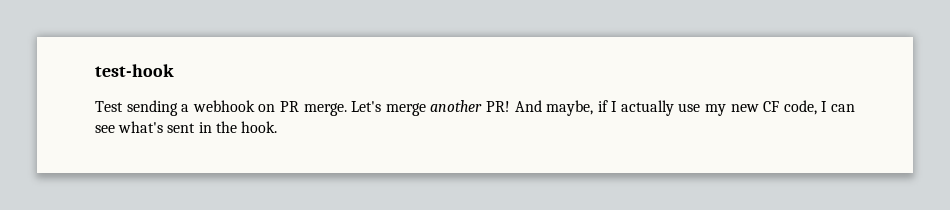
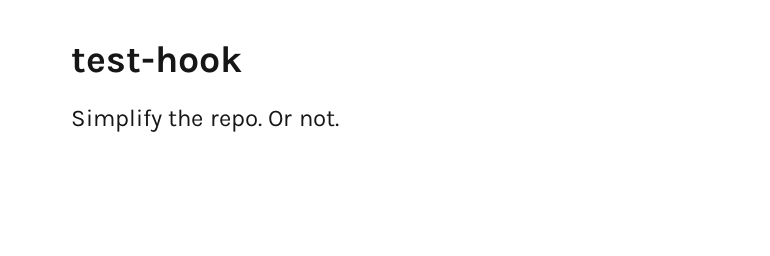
[95,100,856,116] [95,121,277,133] Test sending a webhook on PR merge. Let's merge another PR! And maybe, if I actually use my new CF code, I can see what's sent in the hook. -> [71,109,339,132] Simplify the repo. Or not.

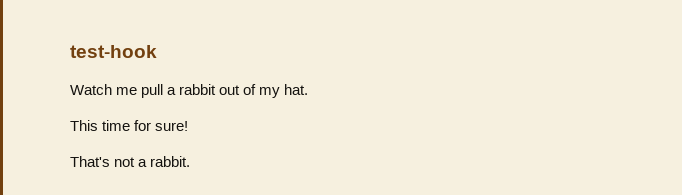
[71,109,339,132] Simplify the repo. Or not. -> [70,84,309,98] [70,120,189,131] [70,156,191,167] Watch me pull a rabbit out of my hat. // This time for sure! // That's not a rabbit.

